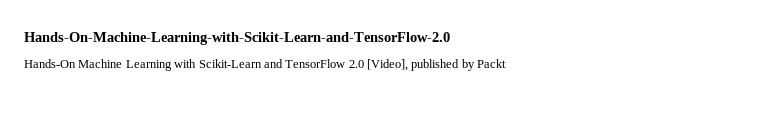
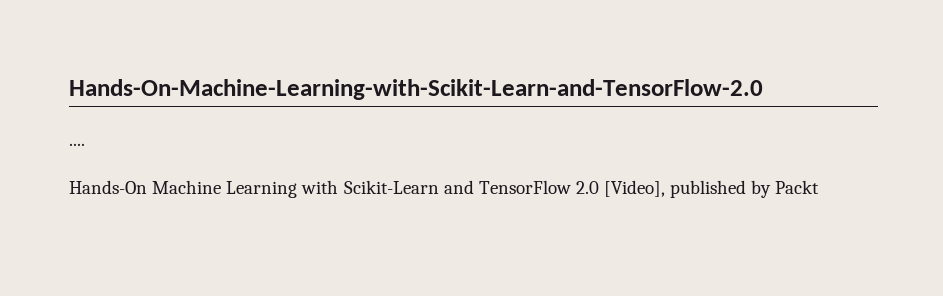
(450, 38) none -> [69,143,85,146] // ....

